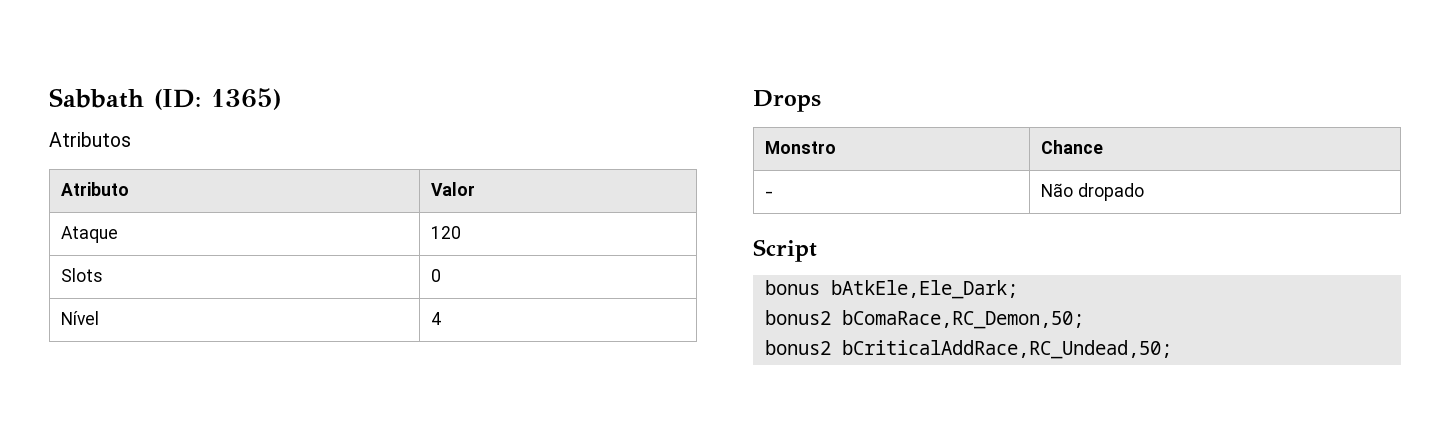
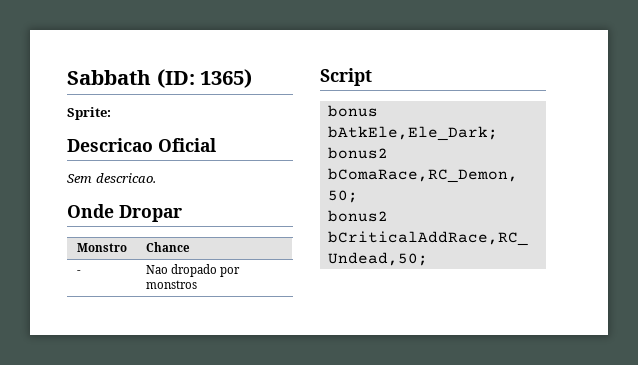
[49,132,131,147] [61,182,130,196] [431,182,476,196] [61,226,119,243] [431,226,462,239] [61,268,104,282] [431,269,442,282] [61,311,100,325] [431,312,442,325] [753,90,821,112] Atributos // Atributo | Valor // Ataque | 120 // Slots | 0 // Nível | 4 // Drops -> [67,107,111,120] [67,138,216,152] [67,173,156,183] [67,204,182,222] Sprite: // Descricao Oficial // Sem descricao. // Onde Dropar
[1041,183,1074,197] Não -> [145,265,168,274] Nao
(1145, 192) none -> [219,267,240,277] [145,280,197,289] por monstros

